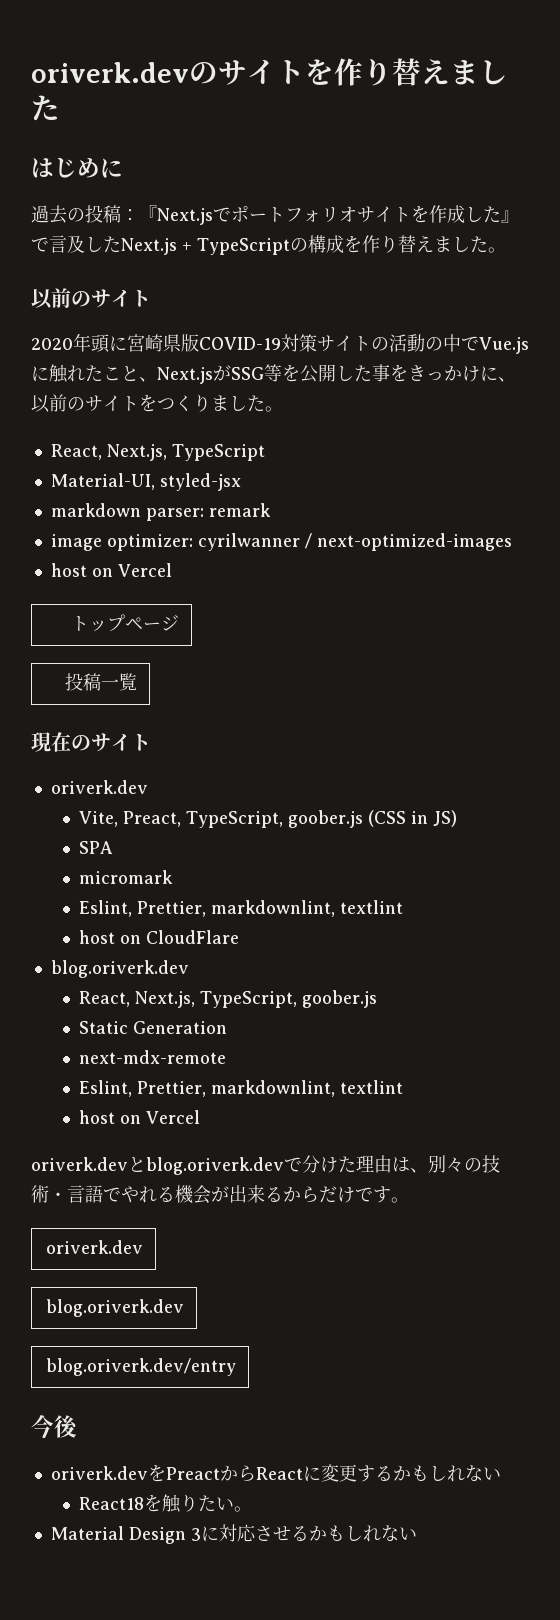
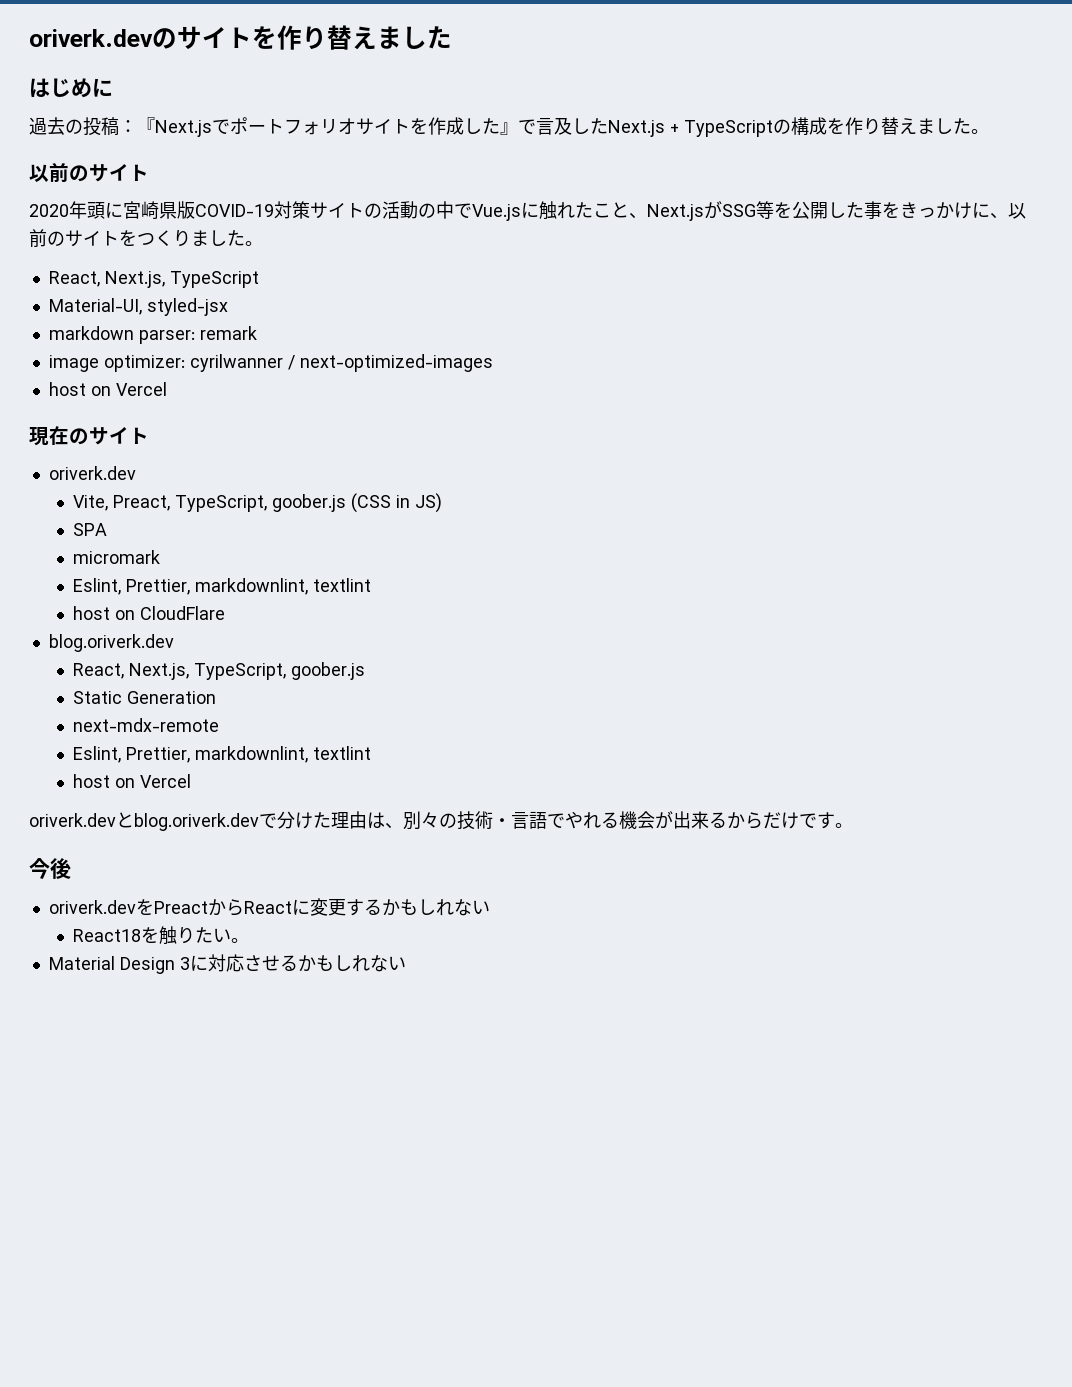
[70,614,179,632] [64,673,137,691] // トップページ // 投稿一覧 -> (167, 389) none
[45,1240,143,1254] [45,1299,184,1317] [45,1358,236,1376] // oriverk.dev // blog.oriverk.dev // blog.oriverk.dev/entry -> (853, 825) none

